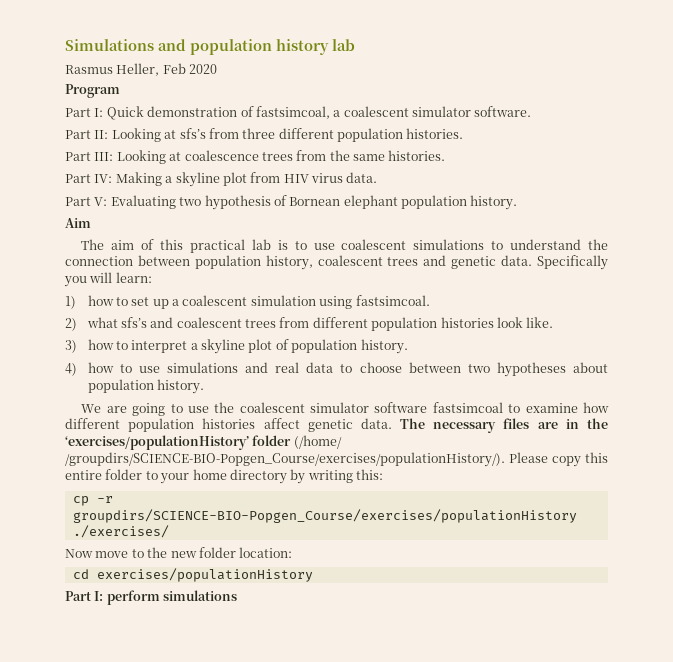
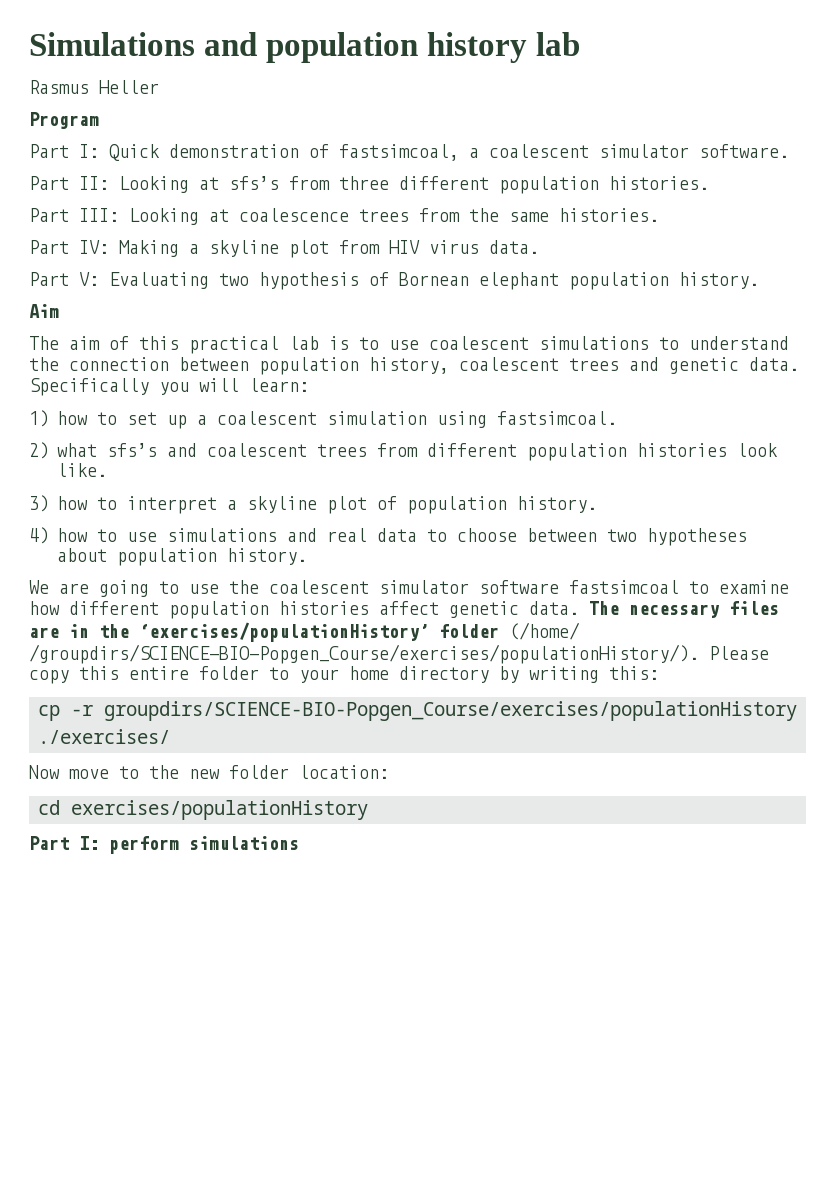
[116,63,218,76] Heller, Feb 2020 -> [99,80,159,94] Heller

